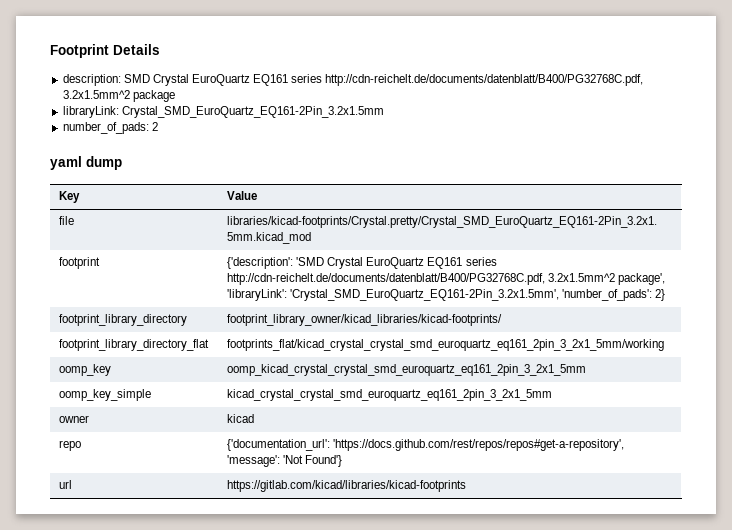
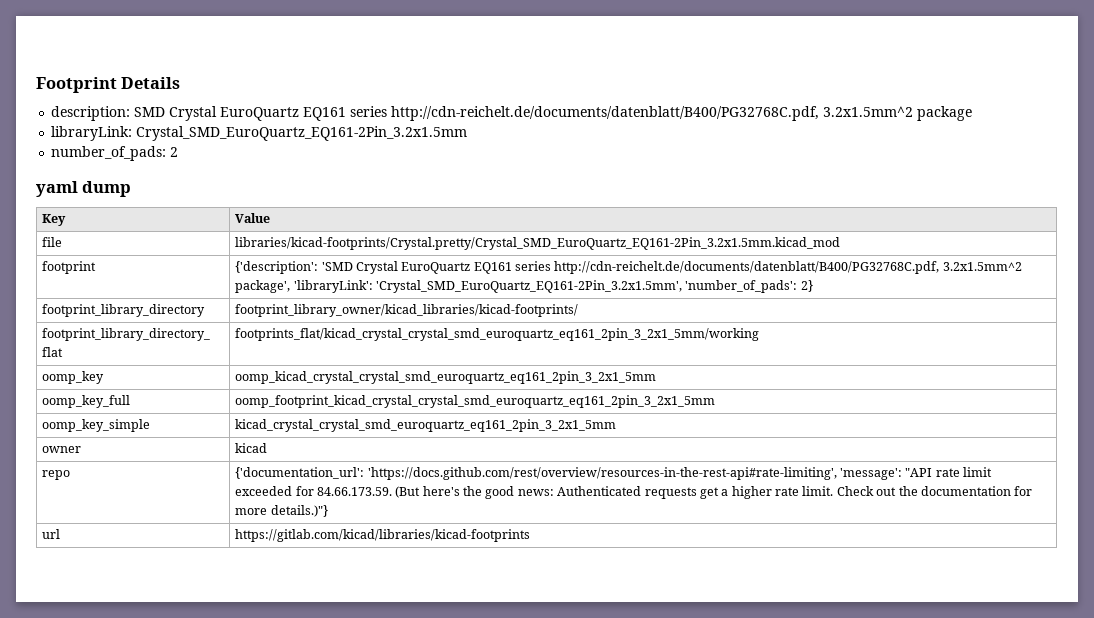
(587, 370) none -> [42,395,131,408] [235,395,716,408] // oomp_key_full | oomp_footprint_kicad_crystal_crystal_smd_euroquartz_eq161_2pin_3_2x1_5mm
[333,439,625,451] [227,455,343,467] 'https://docs.github.com/rest/repos/repos#get-a-repository', 'message': 'Not Found'} -> [367,467,993,480] [235,486,1033,499] [235,505,328,517] 'https://docs.github.com/rest/overview/resources-in-the-rest-api#rate-limiting', 'message': "API rate limit exceeded for 84.66.173.59. (But here's the good news: Authenticated requests get a higher rate limit. Check out the documentation for more details.)"}

